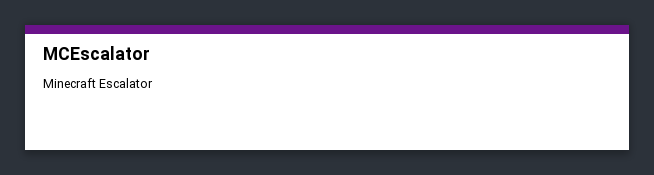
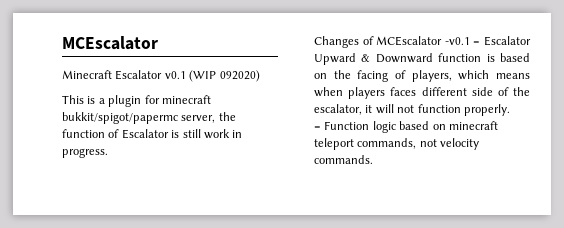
(154, 83) none -> [164,70,260,82] [62,95,211,107] [62,112,236,124] [62,129,243,139] [62,148,108,158] [314,36,531,48] [314,53,530,65] [314,70,530,82] [314,87,530,99] [314,104,510,116] [314,121,498,133] [314,138,480,150] [314,155,373,164] v0.1 (WIP 092020) // This is a plugin for minecraft bukkit/spigot/papermc server, the function of Escalator is still work in progress. // Changes of MCEscalator -v0.1 = Escalator Upward & Downward function is based on the facing of players, which means when players faces different side of the escalator, it will not function properly. // = Function logic based on minecraft teleport commands, not velocity commands.

